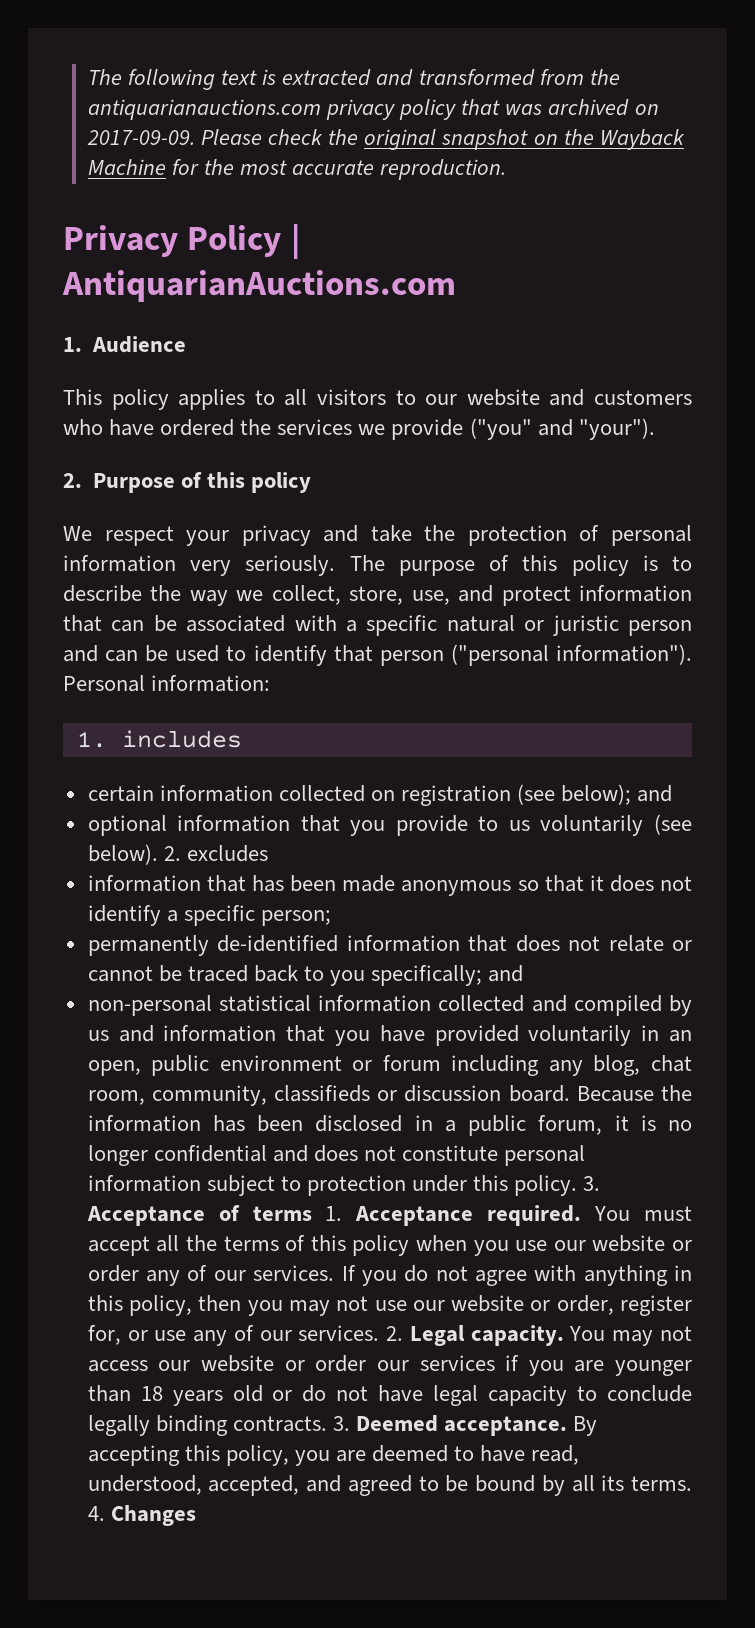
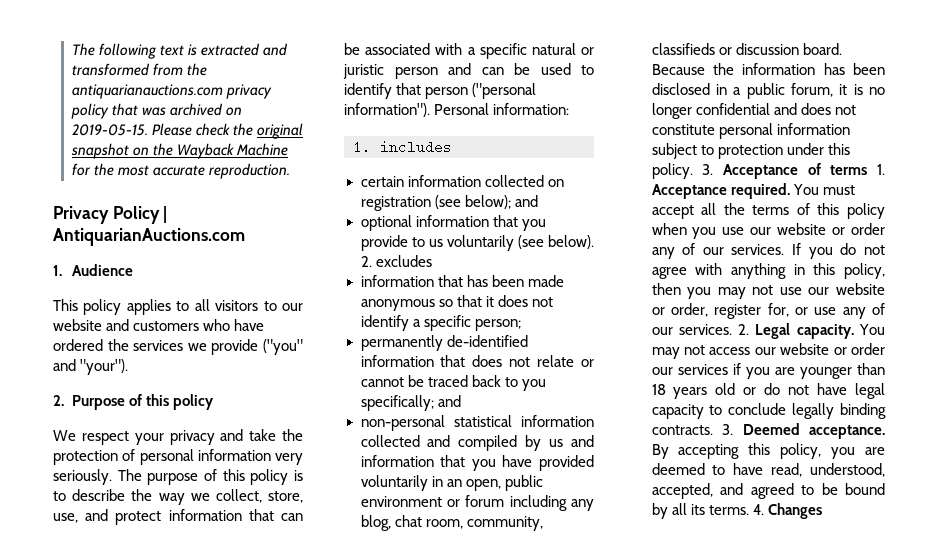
[87,130,196,145] 2017-09-09. -> [71,124,148,136] 2019-05-15.

